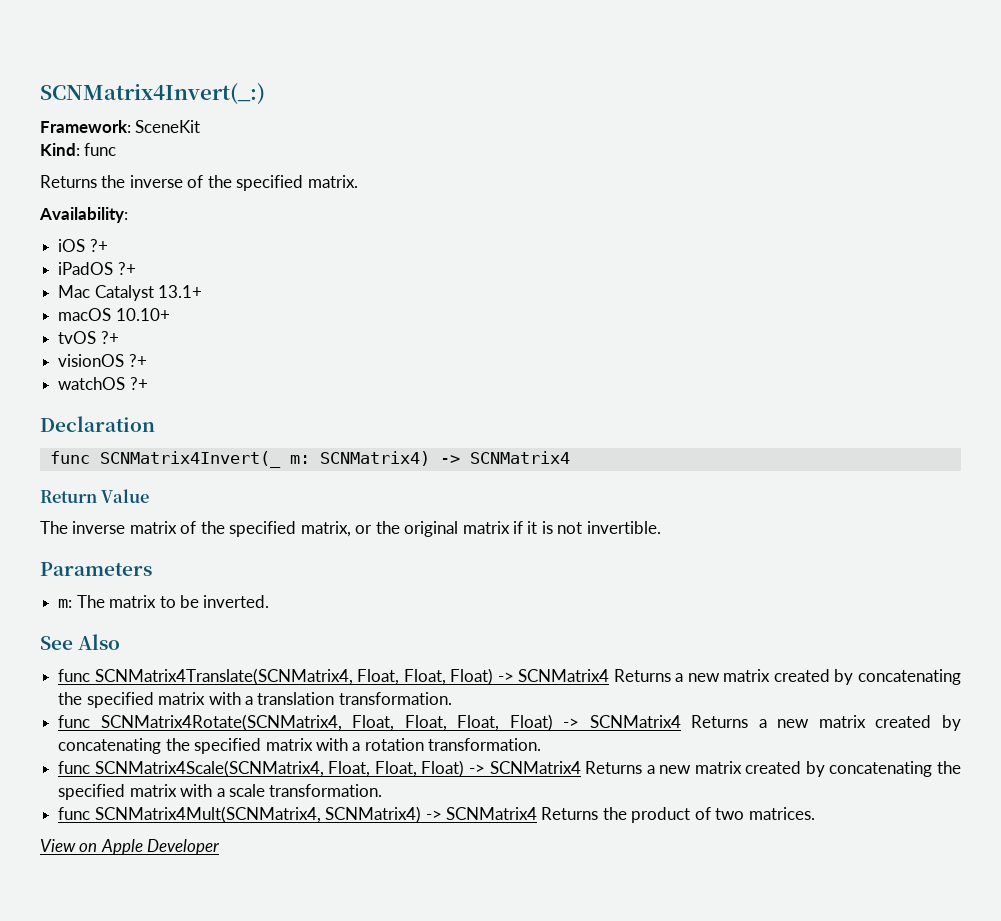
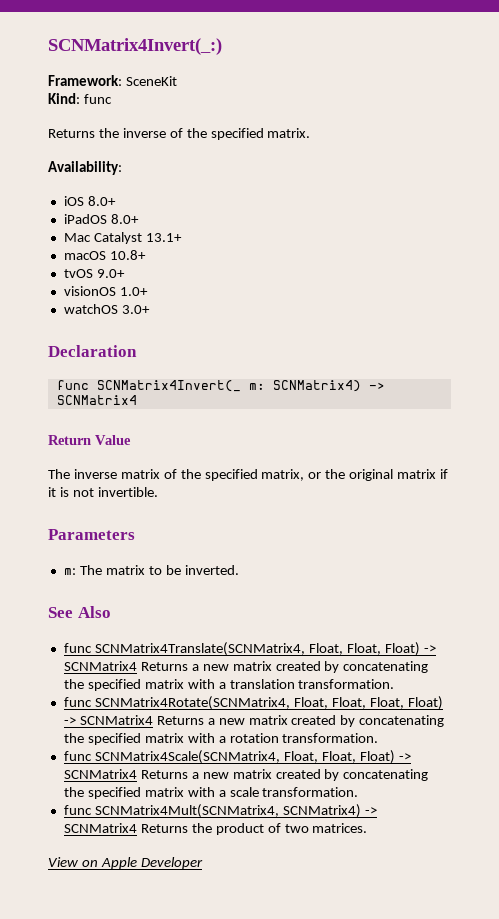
[89,239,108,252] ?+ -> [87,196,116,206] 8.0+
[117,262,136,275] ?+ -> [110,214,139,224] 8.0+
[115,308,170,321] 10.10+ -> [109,250,146,260] 10.8+
[100,331,119,344] ?+ -> [96,269,125,278] 9.0+
[128,354,147,367] ?+ -> [119,287,148,296] 1.0+
[129,377,148,390] ?+ -> [121,305,150,314] 3.0+

